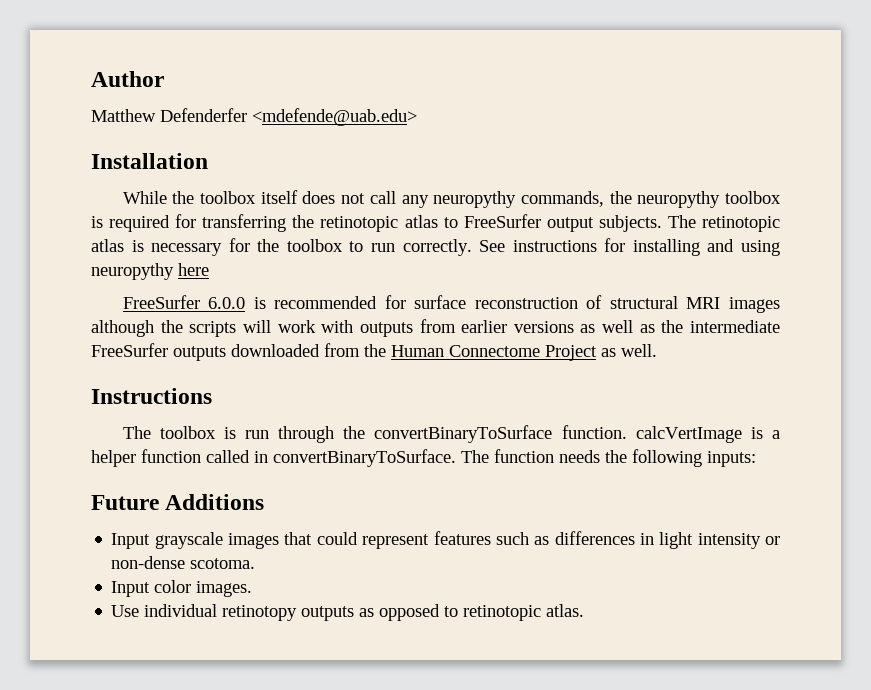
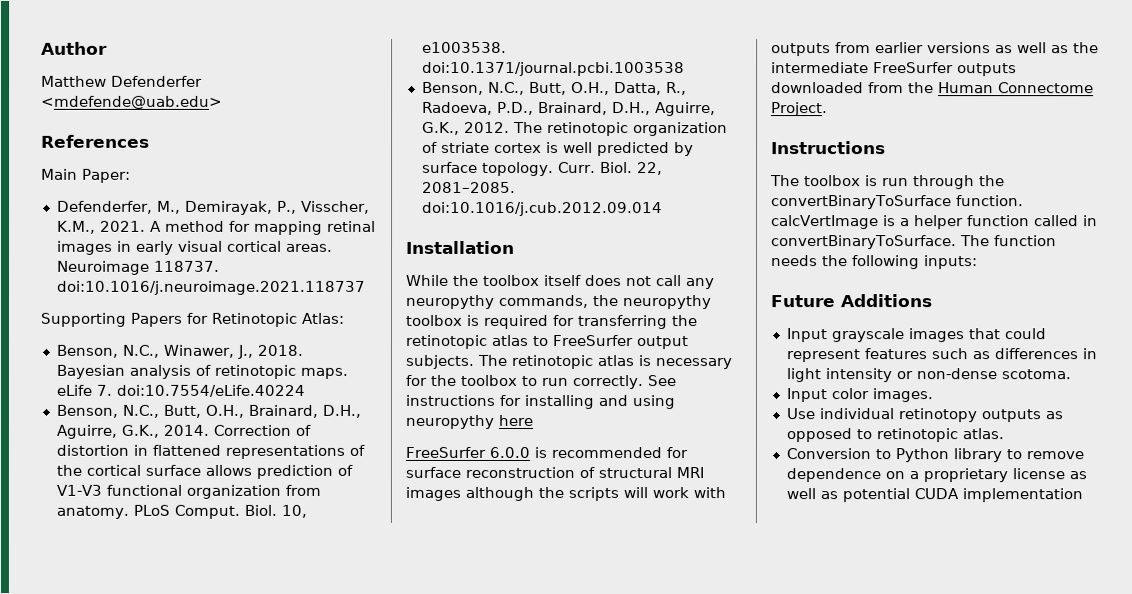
(417, 117) none -> [41,134,150,148] [41,168,131,183] [56,200,370,215] [56,220,376,235] [56,240,333,255] [56,260,220,275] [56,280,366,295] [40,312,344,327] [55,344,303,359] [55,364,348,379] [55,384,305,397] [55,404,361,418] [55,424,311,439] [55,444,365,459] [55,464,353,479] [55,484,321,499] [55,504,307,519] [421,41,507,53] [421,61,685,77] [421,81,687,96] [421,101,716,117] [421,121,728,137] [421,141,694,157] [421,161,663,176] [421,181,516,193] [421,201,663,217] // References // Main Paper: // Defenderfer, M., Demirayak, P., Visscher, K.M., 2021. A method for mapping retinal images in early visual cortical areas. Neuroimage 118737. doi:10.1016/j.neuroimage.2021.118737 // Supporting Papers for Retinotopic Atlas: // Benson, N.C., Winawer, J., 2018. Bayesian analysis of retinotopic maps. eLife 7. doi:10.7554/eLife.40224 // Benson, N.C., Butt, O.H., Brainard, D.H., Aguirre, G.K., 2014. Correction of distortion in flattened representations of the cortical surface allows prediction of V1-V3 functional organization from anatomy. PLoS Comput. Biol. 10, e1003538. doi:10.1371/journal.pcbi.1003538 // Benson, N.C., Butt, O.H., Datta, R., Radoeva, P.D., Brainard, D.H., Aguirre, G.K., 2012. The retinotopic organization of striate cortex is well predicted by surface topology. Curr. Biol. 22, 2081–2085. doi:10.1016/j.cub.2012.09.014
[545,344,657,361] Project as well. -> [771,102,828,117] Project.
(585, 610) none -> [785,448,1084,463] [785,468,1087,483] [785,488,1083,503] // Conversion to Python library to remove dependence on a proprietary license as well as potential CUDA implementation

